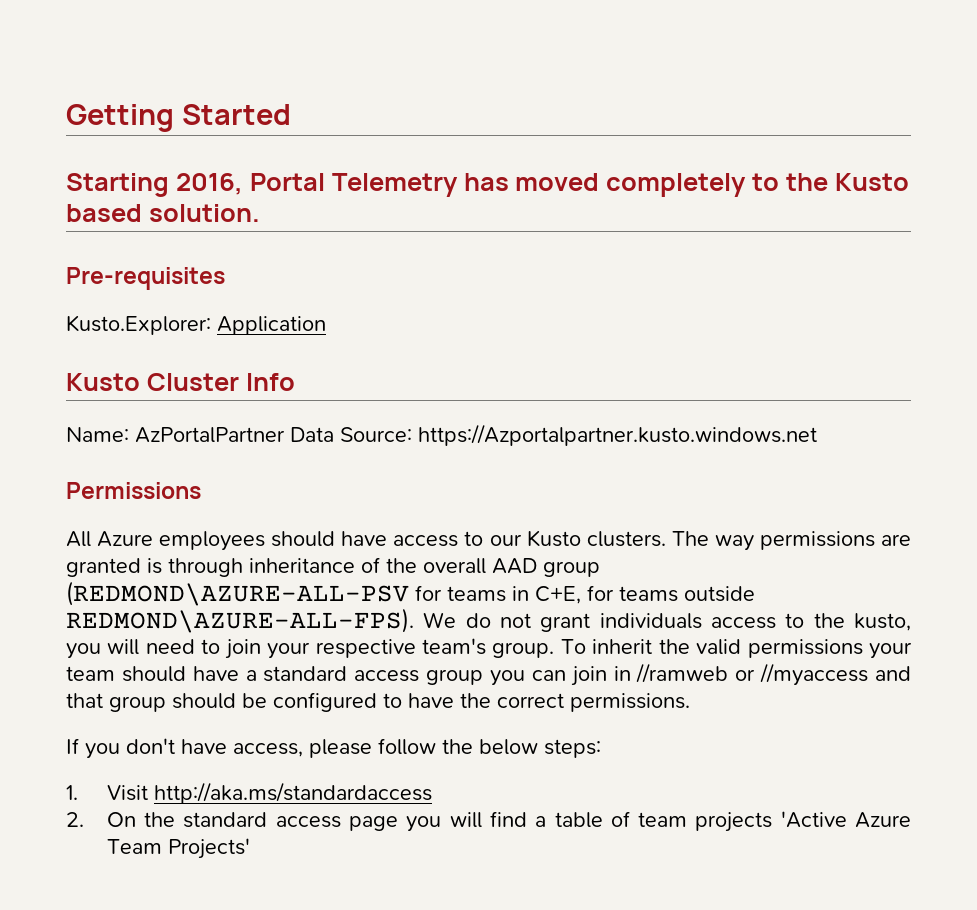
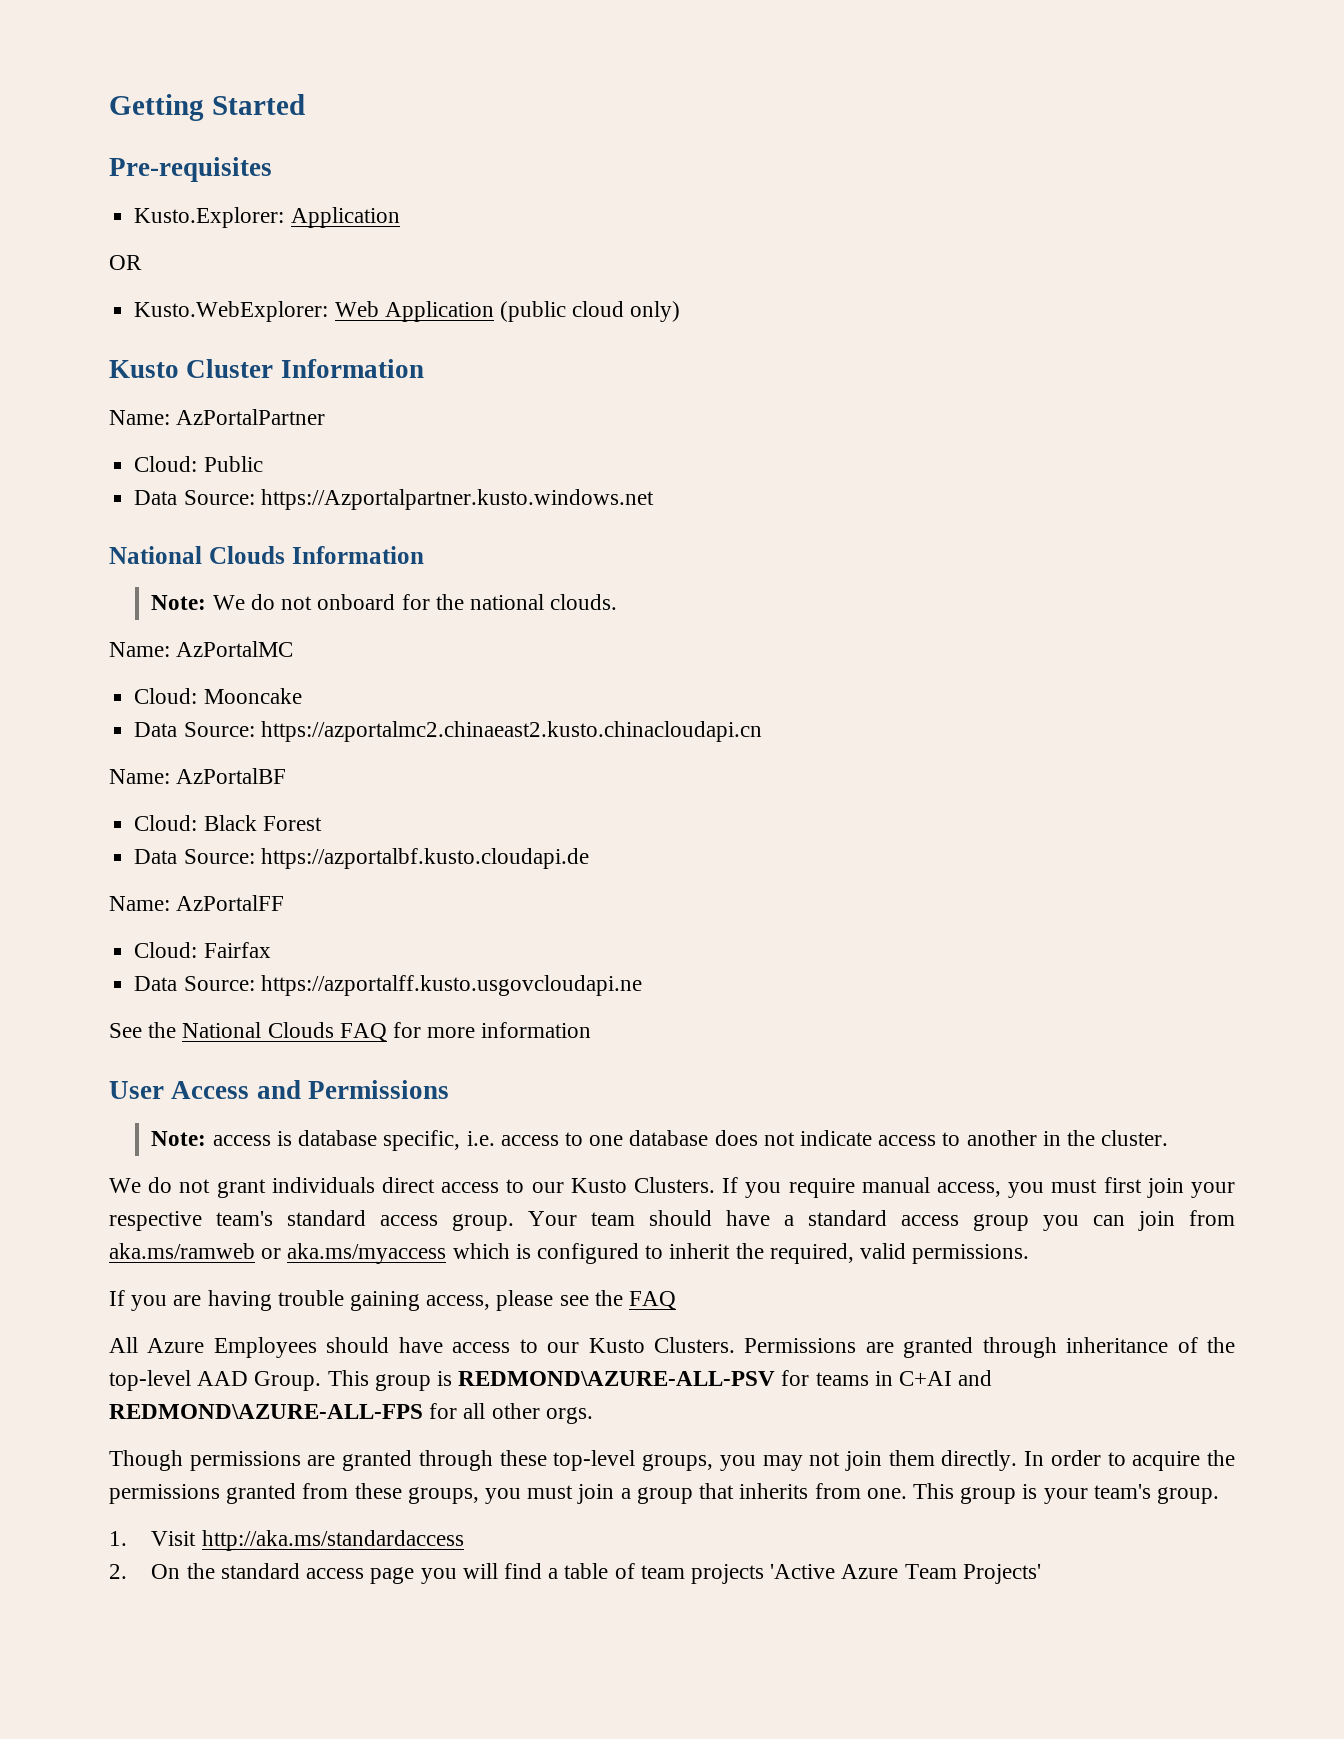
[66,173,909,197] [66,204,260,222] [66,267,225,290] [66,315,326,335] Starting 2016, Portal Telemetry has moved completely to the Kusto based solution. // Pre-requisites // Kusto.Explorer: Application -> [109,157,272,182] [134,207,400,228] [109,255,142,270] [134,301,681,322] Pre-requisites // Kusto.Explorer: Application // OR // Kusto.WebExplorer: Web Application (public cloud only)
[245,373,295,391] Info -> [280,359,424,378] Information
(285, 435) none -> [134,456,263,472] // Cloud: Public //
[66,482,201,499] [66,530,912,551] [66,557,600,577] [66,581,755,606] [66,608,414,633] Permissions // All Azure employees should have access to our Kusto clusters. The way permissions are granted is through inheritance of the overall AAD group (REDMOND\AZURE-ALL-PSV for teams in C+E, for teams outside REDMOND\AZURE-ALL-FPS). -> [109,546,424,564] [151,594,618,610] [109,641,294,657] [134,688,302,704] [134,721,762,742] [109,768,287,784] [134,815,322,831] [134,848,589,869] [109,895,285,911] [134,942,271,958] [134,975,642,996] [109,1022,592,1042] [109,1080,449,1099] [151,1130,1169,1151] National Clouds Information // Note: We do not onboard for the national clouds. // Name: AzPortalMC // Cloud: Mooncake // Data Source: https://azportalmc2.chinaeast2.kusto.chinacloudapi.cn // Name: AzPortalBF // Cloud: Black Forest // Data Source: https://azportalbf.kusto.cloudapi.de // Name: AzPortalFF // Cloud: Fairfax // Data Source: https://azportalff.kusto.usgovcloudapi.ne // See the National Clouds FAQ for more information // User Access and Permissions // Note: access is database specific, i.e. access to one database does not indicate access to another in the cluster. //
[711,613,912,631] [66,638,913,659] access to the kusto, you will need to join your respective team's group. To inherit the valid permissions your -> [381,1177,1236,1198] [109,1210,577,1231] direct access to our Kusto Clusters. If you require manual access, you must first join your respective team's standard access group. Your
[613,663,911,686] [66,692,690,712] [66,738,601,759] in //ramweb or //myaccess and that group should be configured to have the correct permissions. // If you don't have access, please follow the below steps: -> [1189,1210,1235,1226] [109,1243,1030,1264] [109,1290,677,1311] [109,1337,1235,1358] [109,1370,993,1391] [109,1403,593,1424] [109,1450,1235,1471] [109,1483,1219,1504] from aka.ms/ramweb or aka.ms/myaccess which is configured to inherit the required, valid permissions. // If you are having trouble gaining access, please see the FAQ // All Azure Employees should have access to our Kusto Clusters. Permissions are granted through inheritance of the top-level AAD Group. This group is REDMOND\AZURE-ALL-PSV for teams in C+AI and REDMOND\AZURE-ALL-FPS for all other orgs. // Though permissions are granted through these top-level groups, you may not join them directly. In order to acquire the permissions granted from these groups, you must join a group that inherits from one. This group is your team's group.

